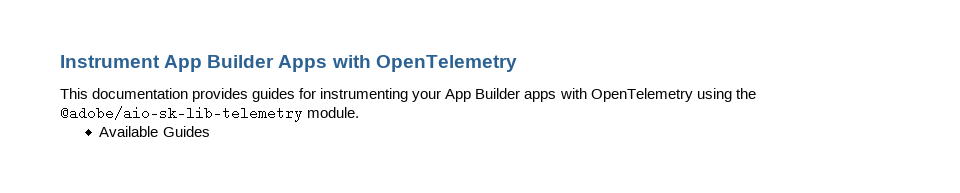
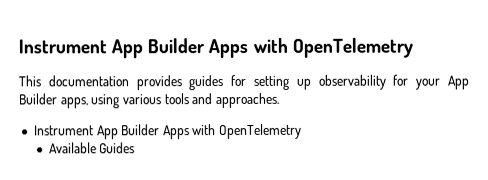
[320,88,756,102] [60,106,360,122] instrumenting your App Builder apps with OpenTelemetry using the @adobe/aio-sk-lib-telemetry module. -> [253,74,470,90] [19,92,280,109] [33,123,303,140] setting up observability for your App Builder apps, using various tools and approaches. // Instrument App Builder Apps with OpenTelemetry

